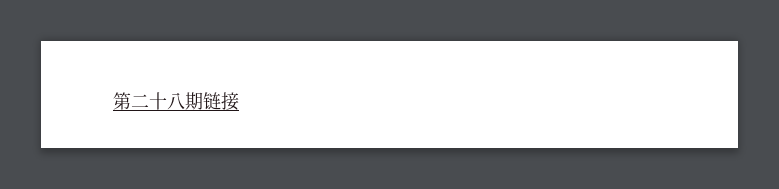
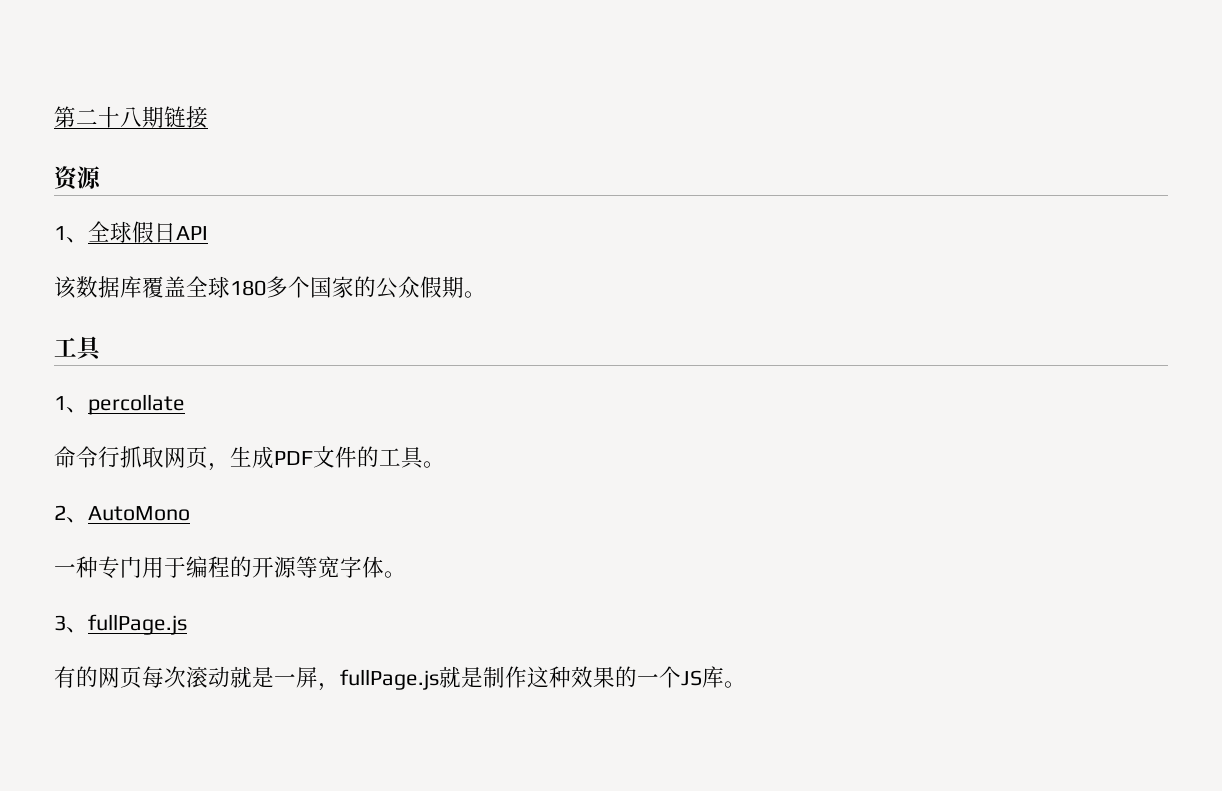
(239, 101) none -> [54,166,102,191] [54,221,208,243] [54,276,486,299] [54,336,103,361] [54,394,185,415] [54,446,445,471] [54,505,190,523] [54,556,406,579] [54,614,187,635] [54,666,746,691] // 资源 // 1、全球假日API // 该数据库覆盖全球180多个国家的公众假期。 // 工具 // 1、percollate // 命令行抓取网页，生成PDF文件的工具。 // 2、AutoMono // 一种专门用于编程的开源等宽字体。 // 3、fullPage.js // 有的网页每次滚动就是一屏，fullPage.js就是制作这种效果的一个JS库。

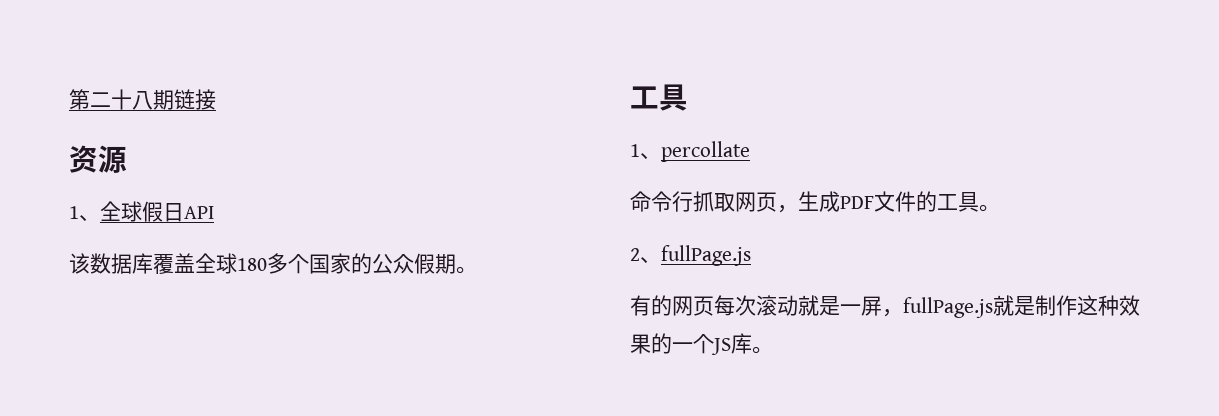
[88,506,190,521] [54,556,406,579] [54,615,88,633] AutoMono // 一种专门用于编程的开源等宽字体。 // 3、 -> (661, 260) none

